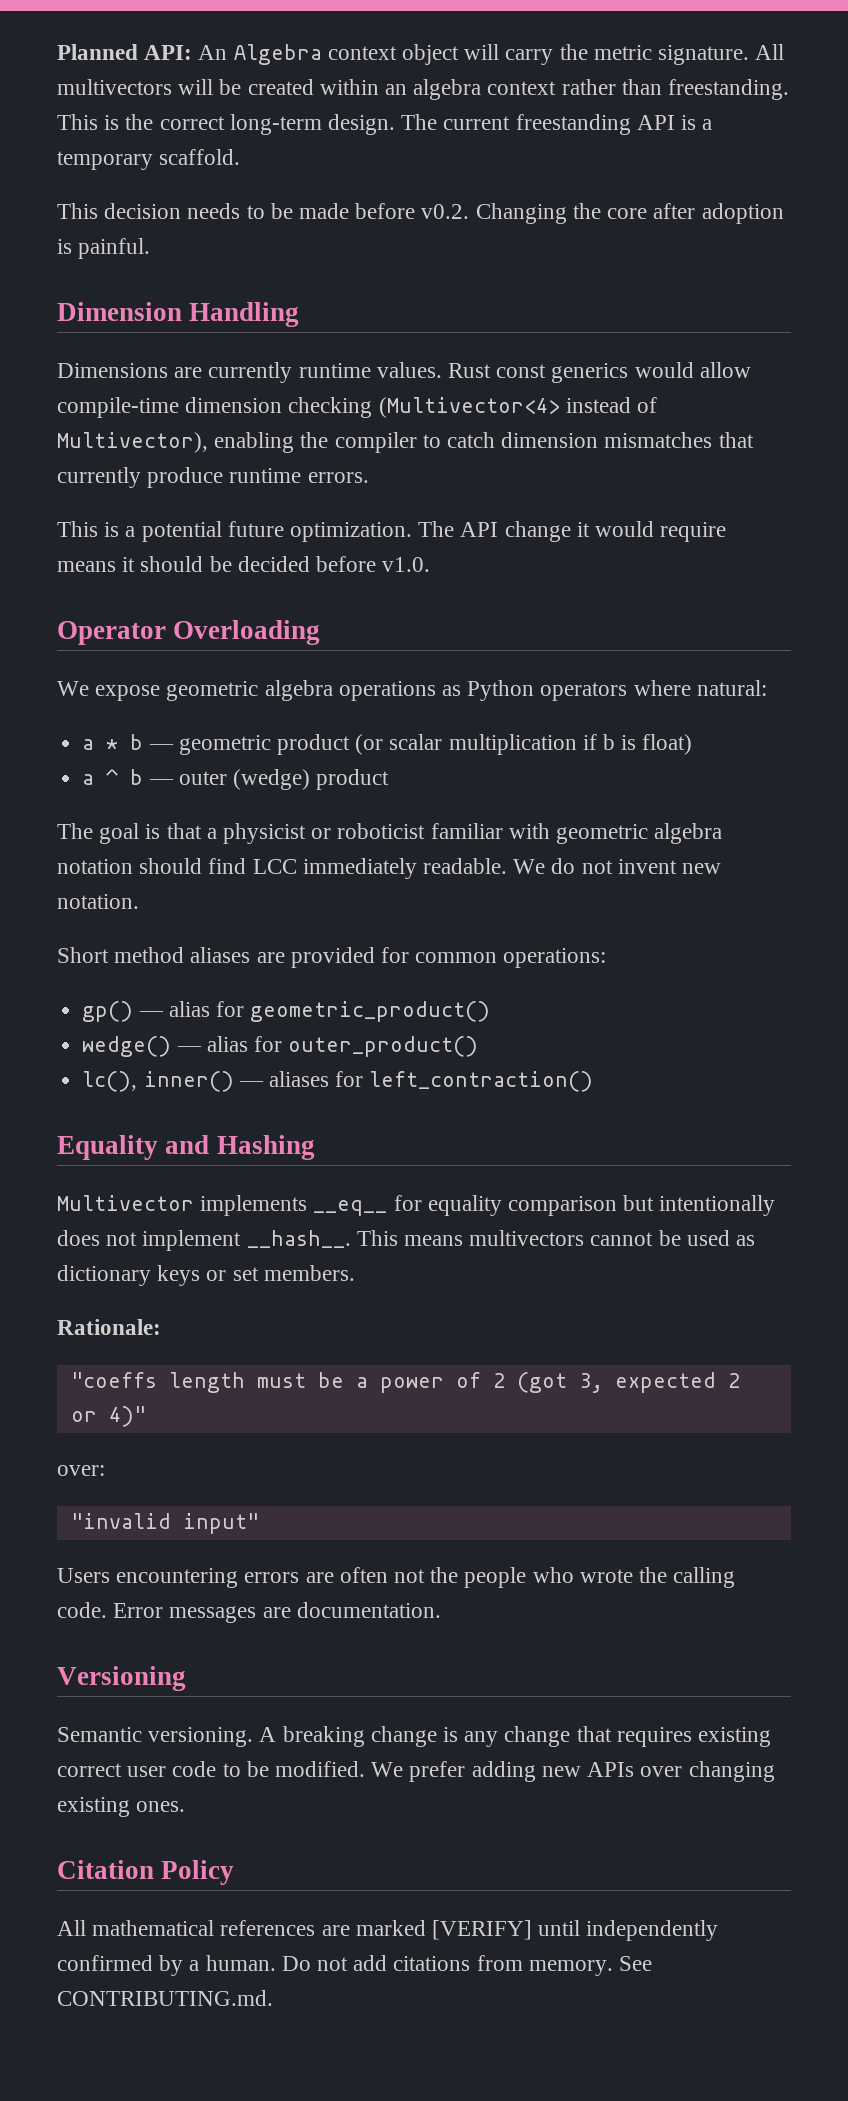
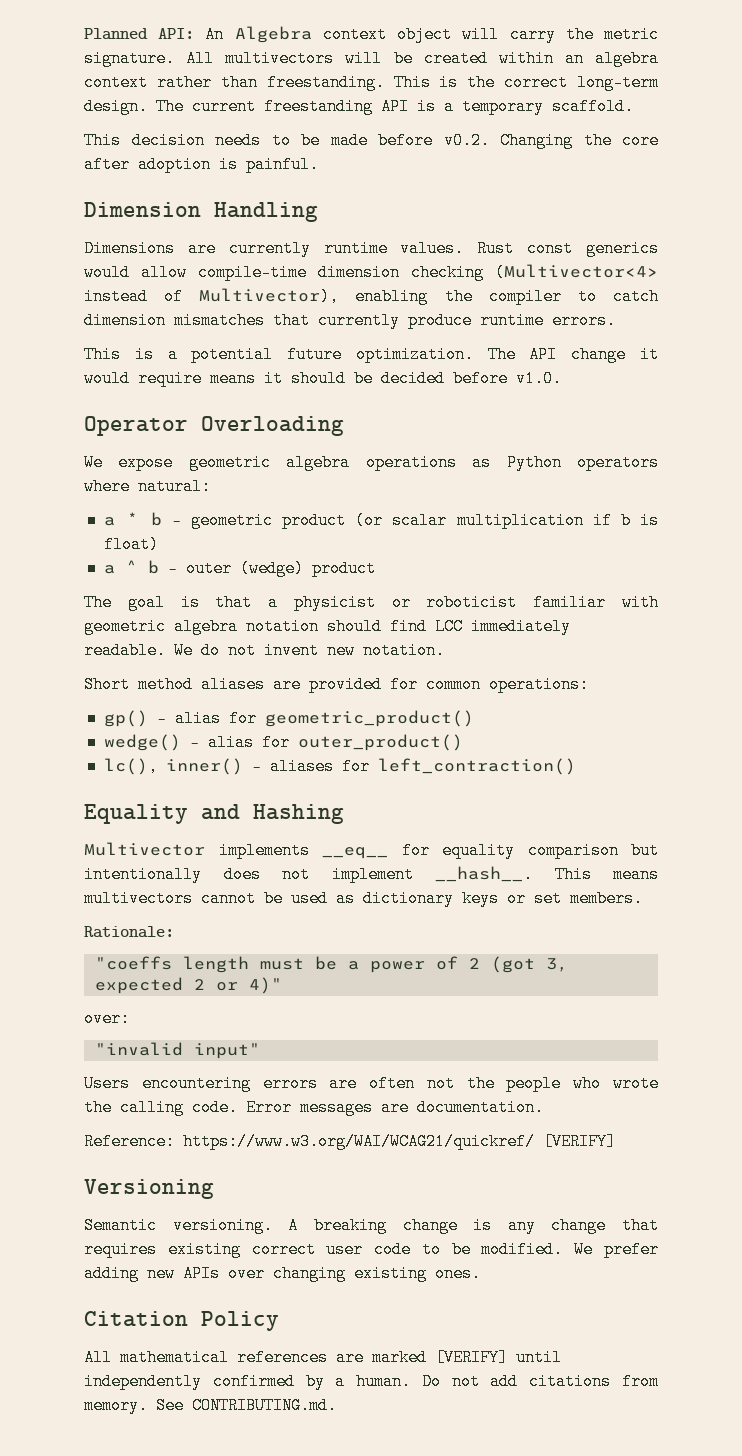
(441, 1610) none -> [84,1133,616,1150] // Reference: https://www.w3.org/WAI/WCAG21/quickref/ [VERIFY]

